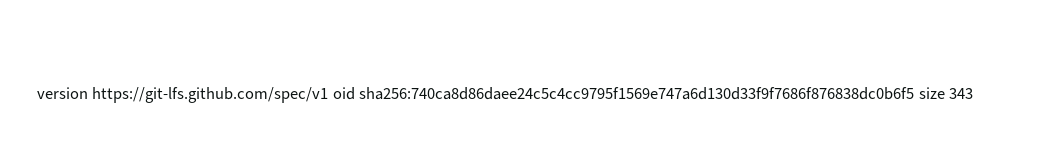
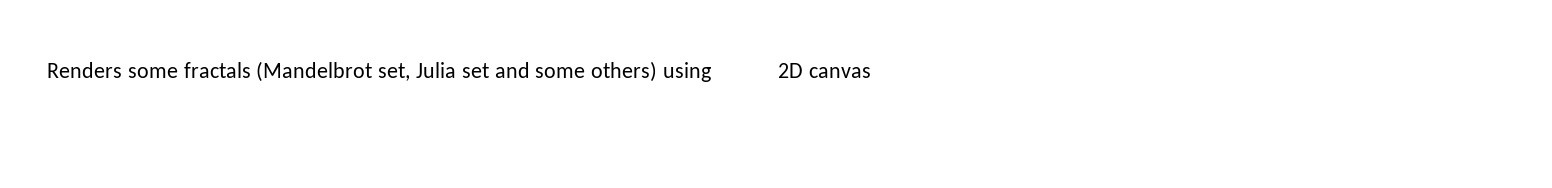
[37,87,974,103] version https://git-lfs.github.com/spec/v1 oid sha256:740ca8d86daee24c5c4cc9795f1569e747a6d130d33f9f7686f876838dc0b6f5 size 343 -> [47,61,871,82] Renders some fractals (Mandelbrot set, Julia set and some others) using 2D canvas

